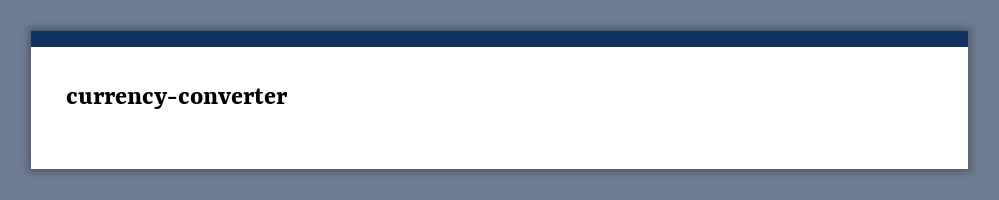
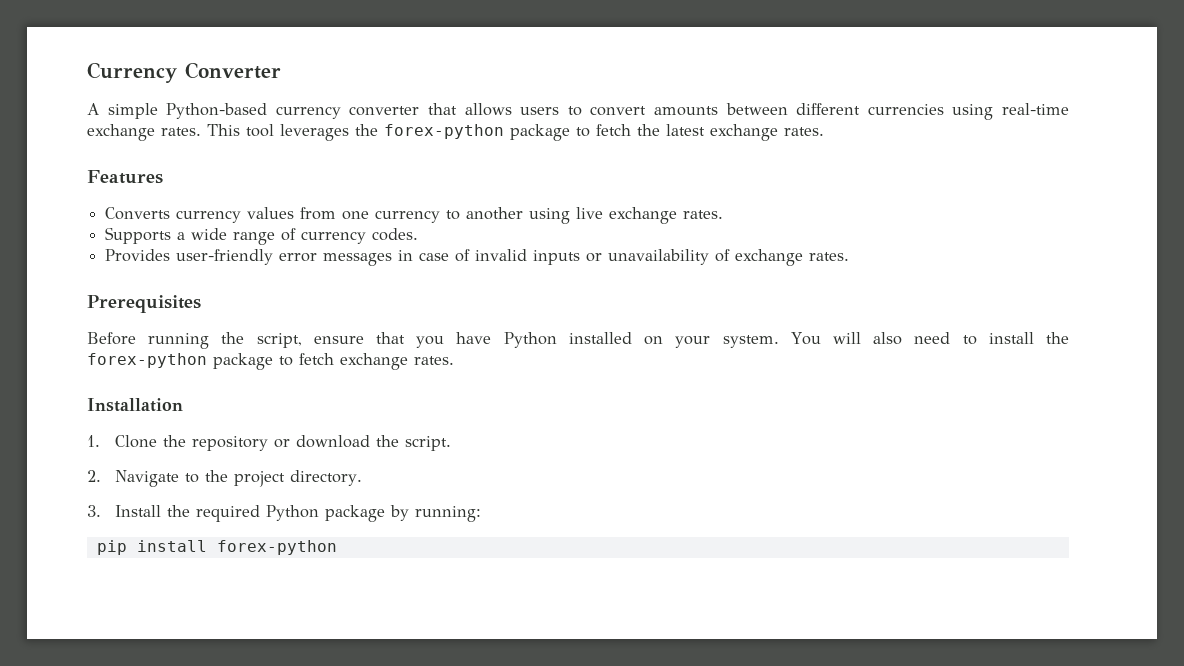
[66,88,288,109] currency-converter -> [87,62,281,83] [87,103,1070,120] [87,124,824,141] [87,170,163,184] [105,207,724,224] [105,227,419,245] [105,249,850,266] [87,295,201,313] [87,332,1069,349] [87,353,454,370] [87,398,183,412] [87,435,452,451] [87,470,363,487] [87,505,482,522] [96,540,337,555] Currency Converter // A simple Python-based currency converter that allows users to convert amounts between different currencies using real-time exchange rates. This tool leverages the forex-python package to fetch the latest exchange rates. // Features // Converts currency values from one currency to another using live exchange rates. // Supports a wide range of currency codes. // Provides user-friendly error messages in case of invalid inputs or unavailability of exchange rates. // Prerequisites // Before running the script, ensure that you have Python installed on your system. You will also need to install the forex-python package to fetch exchange rates. // Installation // 1. Clone the repository or download the script. // 2. Navigate to the project directory. // 3. Install the required Python package by running: // pip install forex-python

